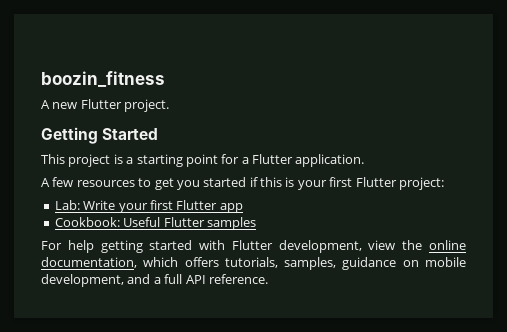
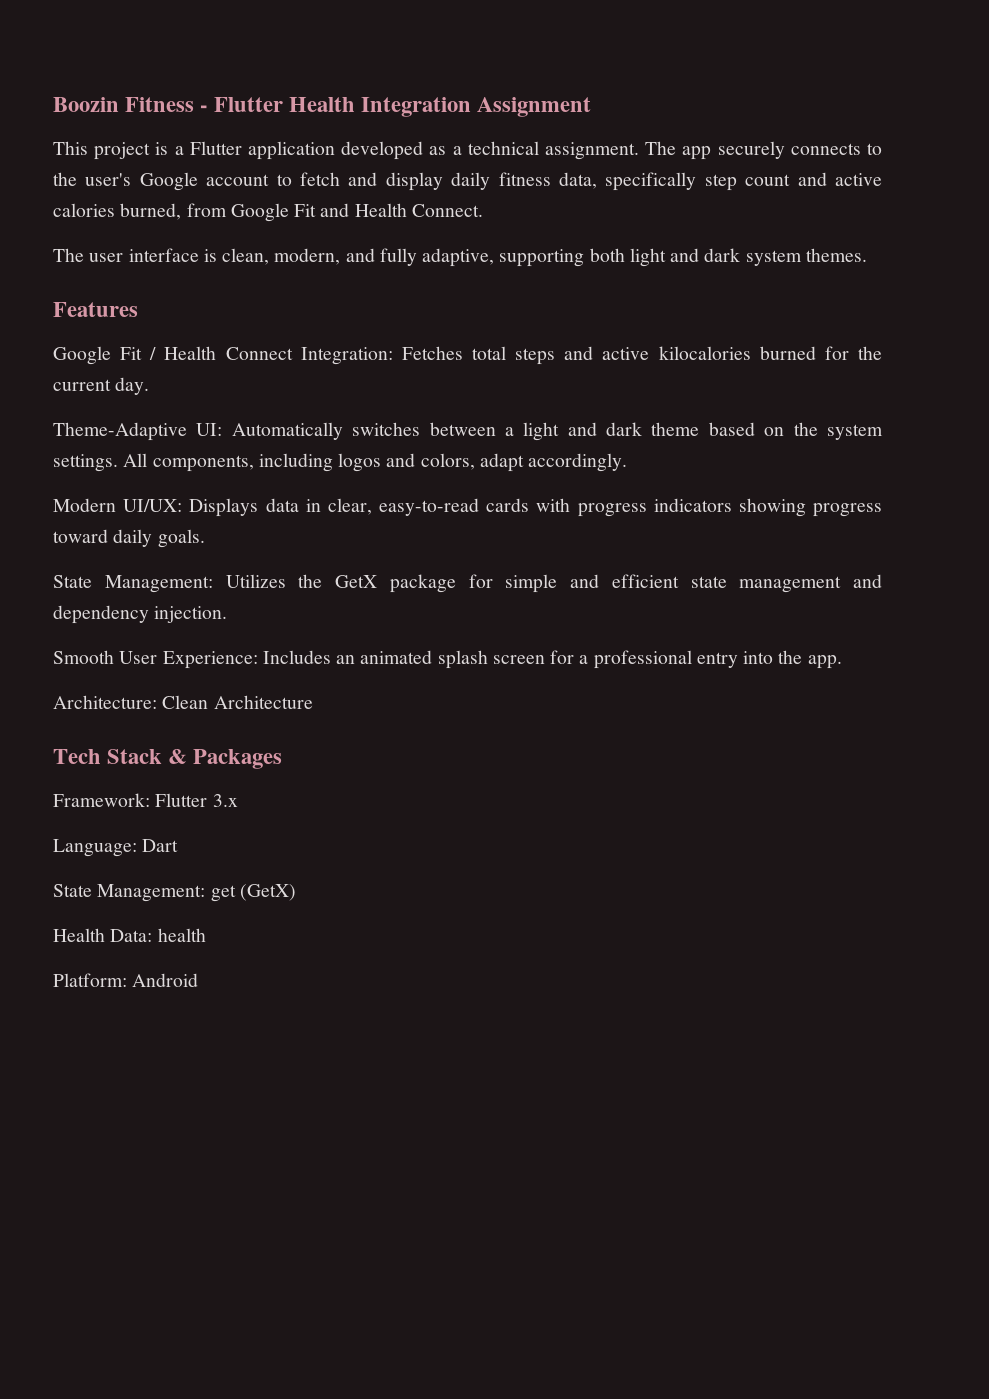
[41,71,165,87] [41,99,170,112] [41,127,159,144] [41,154,365,167] [41,177,444,190] [54,200,243,213] [54,217,256,230] [41,240,466,253] [41,257,466,270] [41,274,268,287] boozin_fitness // A new Flutter project. // Getting Started // This project is a starting point for a Flutter application. // A few resources to get you started if this is your first Flutter project: // Lab: Write your first Flutter app // Cookbook: Useful Flutter samples // For help getting started with Flutter development, view the online documentation, which offers tutorials, samples, guidance on mobile development, and a full API reference. -> [53,97,592,117] [53,141,883,160] [53,172,882,191] [53,203,483,222] [53,248,867,267] [53,302,138,317] [53,346,882,365] [53,377,150,395] [53,422,883,441] [53,453,628,472] [53,498,882,517] [53,529,205,548] [53,574,882,593] [53,605,228,624] [53,650,842,669] [53,695,313,709] [53,749,283,769] [53,793,238,807] [53,839,179,857] [53,884,296,902] [53,928,206,942] [53,973,199,987] Boozin Fitness - Flutter Health Integration Assignment // This project is a Flutter application developed as a technical assignment. The app securely connects to the user's Google account to fetch and display daily fitness data, specifically step count and active calories burned, from Google Fit and Health Connect. // The user interface is clean, modern, and fully adaptive, supporting both light and dark system themes. // Features // Google Fit / Health Connect Integration: Fetches total steps and active kilocalories burned for the current day. // Theme-Adaptive UI: Automatically switches between a light and dark theme based on the system settings. All components, including logos and colors, adapt accordingly. // Modern UI/UX: Displays data in clear, easy-to-read cards with progress indicators showing progress toward daily goals. // State Management: Utilizes the GetX package for simple and efficient state management and dependency injection. // Smooth User Experience: Includes an animated splash screen for a professional entry into the app. // Architecture: Clean Architecture // Tech Stack & Packages // Framework: Flutter 3.x // Language: Dart // State Management: get (GetX) // Health Data: health // Platform: Android

